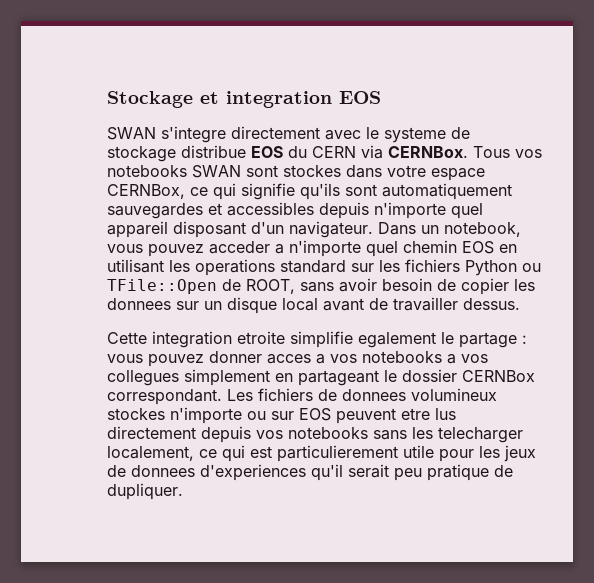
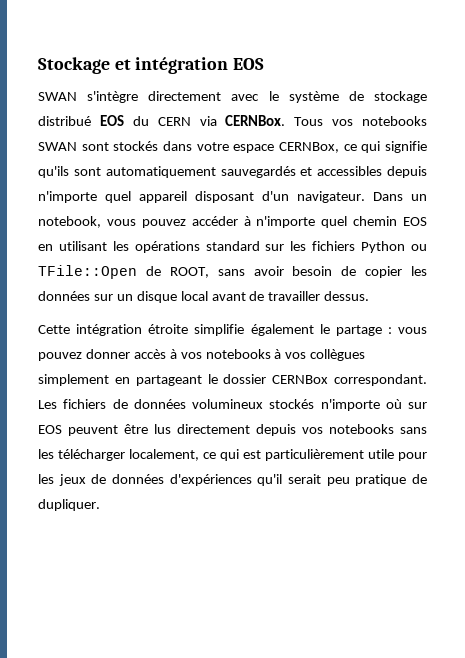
[226,91,332,108] integration -> [135,57,229,74] intégration
[161,126,226,143] s'integre -> [87,91,139,103] s'intègre
[384,127,446,143] systeme -> [288,91,339,103] système
[181,145,246,158] distribue -> [38,116,91,126] distribué
[283,165,341,177] stockes -> [113,141,159,151] stockés
[107,203,203,219] sauvegardes -> [220,166,296,178] sauvegardés
[209,241,284,254] acceder a -> [191,216,251,226] accéder à
[195,259,275,276] operations -> [134,241,200,253] opérations
[107,298,171,310] donnees -> [38,291,90,301] données
[152,331,436,348] integration etroite simplifie egalement -> [76,324,314,336] intégration étroite simplifie également
[267,351,488,364] [107,370,179,386] acces a vos notebooks a vos collegues -> [133,349,366,361] accès à vos notebooks à vos collègues
[342,388,497,401] [107,407,266,424] donnees volumineux stockes n'importe ou -> [133,399,402,411] données volumineux stockés n'importe où
[401,408,430,420] etre -> [124,424,148,434] être
[438,427,523,443] telecharger -> [58,449,125,461] télécharger
[277,445,398,462] particulierement -> [265,449,364,461] particulièrement
[131,464,306,481] donnees d'experiences -> [112,474,252,486] données d'expériences

